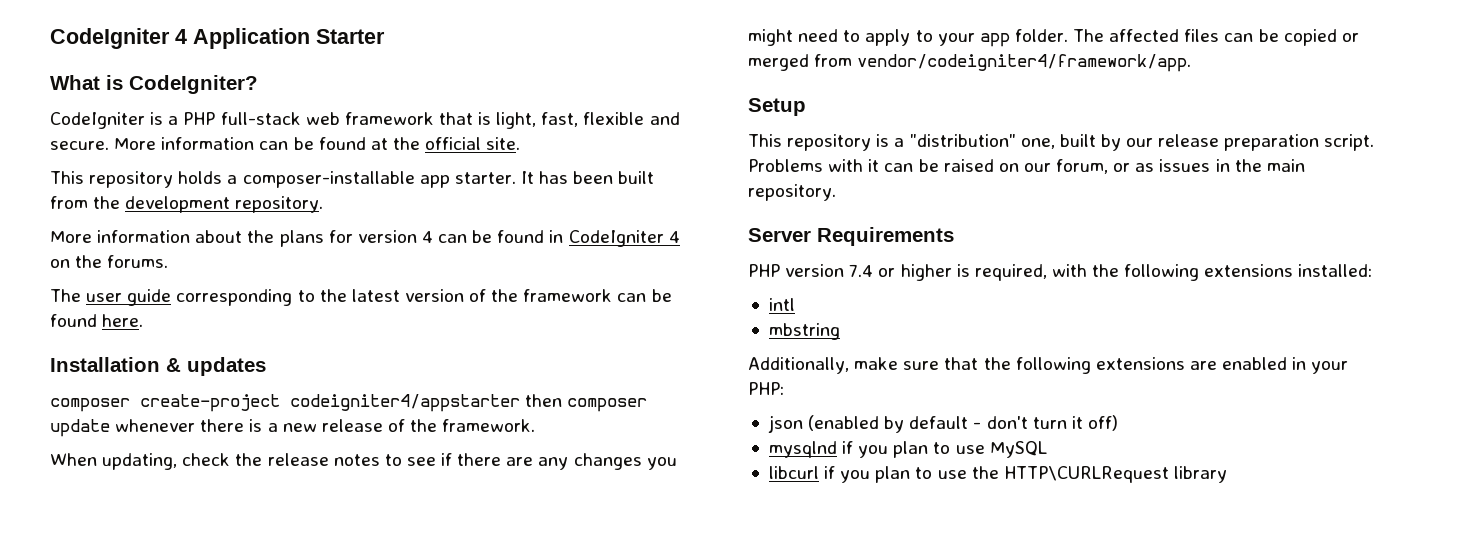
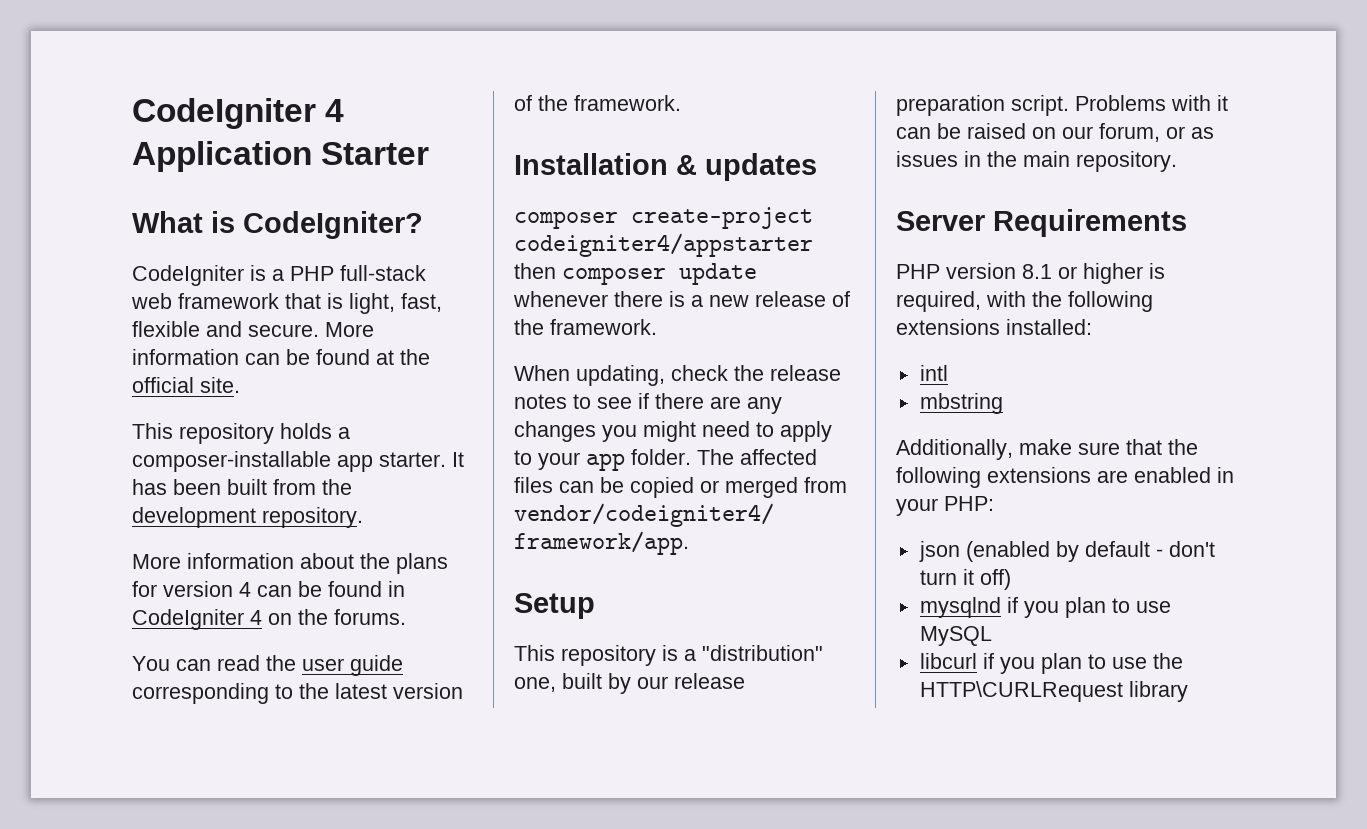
[50,289,81,302] The -> [132,655,296,671] You can read the
[523,289,672,302] [50,314,144,327] framework can be found here. -> [574,95,681,111] framework.
[849,264,874,277] 7.4 -> [1022,264,1052,279] 8.1

